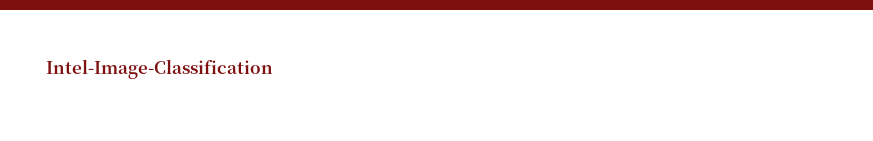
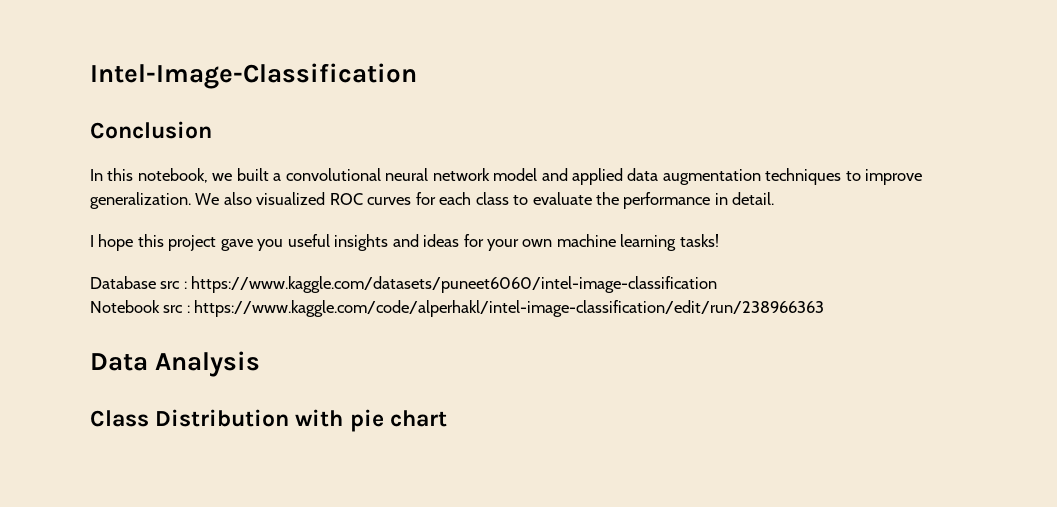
(273, 69) none -> [90,121,212,139] [90,168,923,185] [90,192,775,209] [90,234,719,251] [90,276,718,293] [90,300,825,317] [90,351,261,377] [90,409,447,432] // Conclusion // In this notebook, we built a convolutional neural network model and applied data augmentation techniques to improve generalization. We also visualized ROC curves for each class to evaluate the performance in detail. // I hope this project gave you useful insights and ideas for your own machine learning tasks! // Database src : https://www.kaggle.com/datasets/puneet6060/intel-image-classification // Notebook src : https://www.kaggle.com/code/alperhakl/intel-image-classification/edit/run/238966363 // Data Analysis // Class Distribution with pie chart

